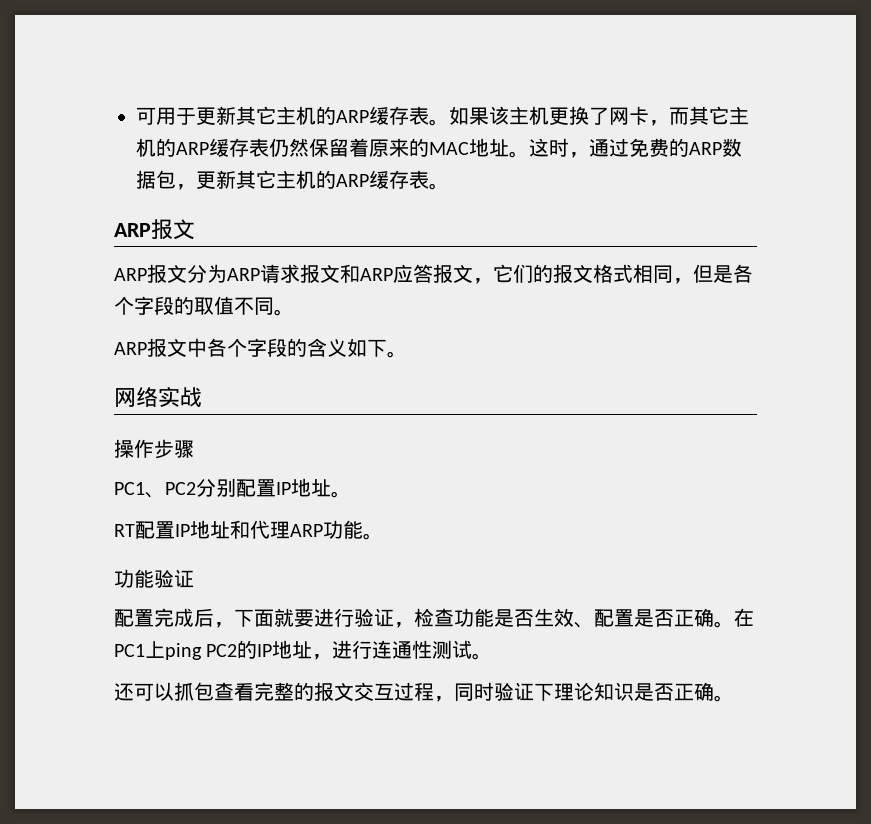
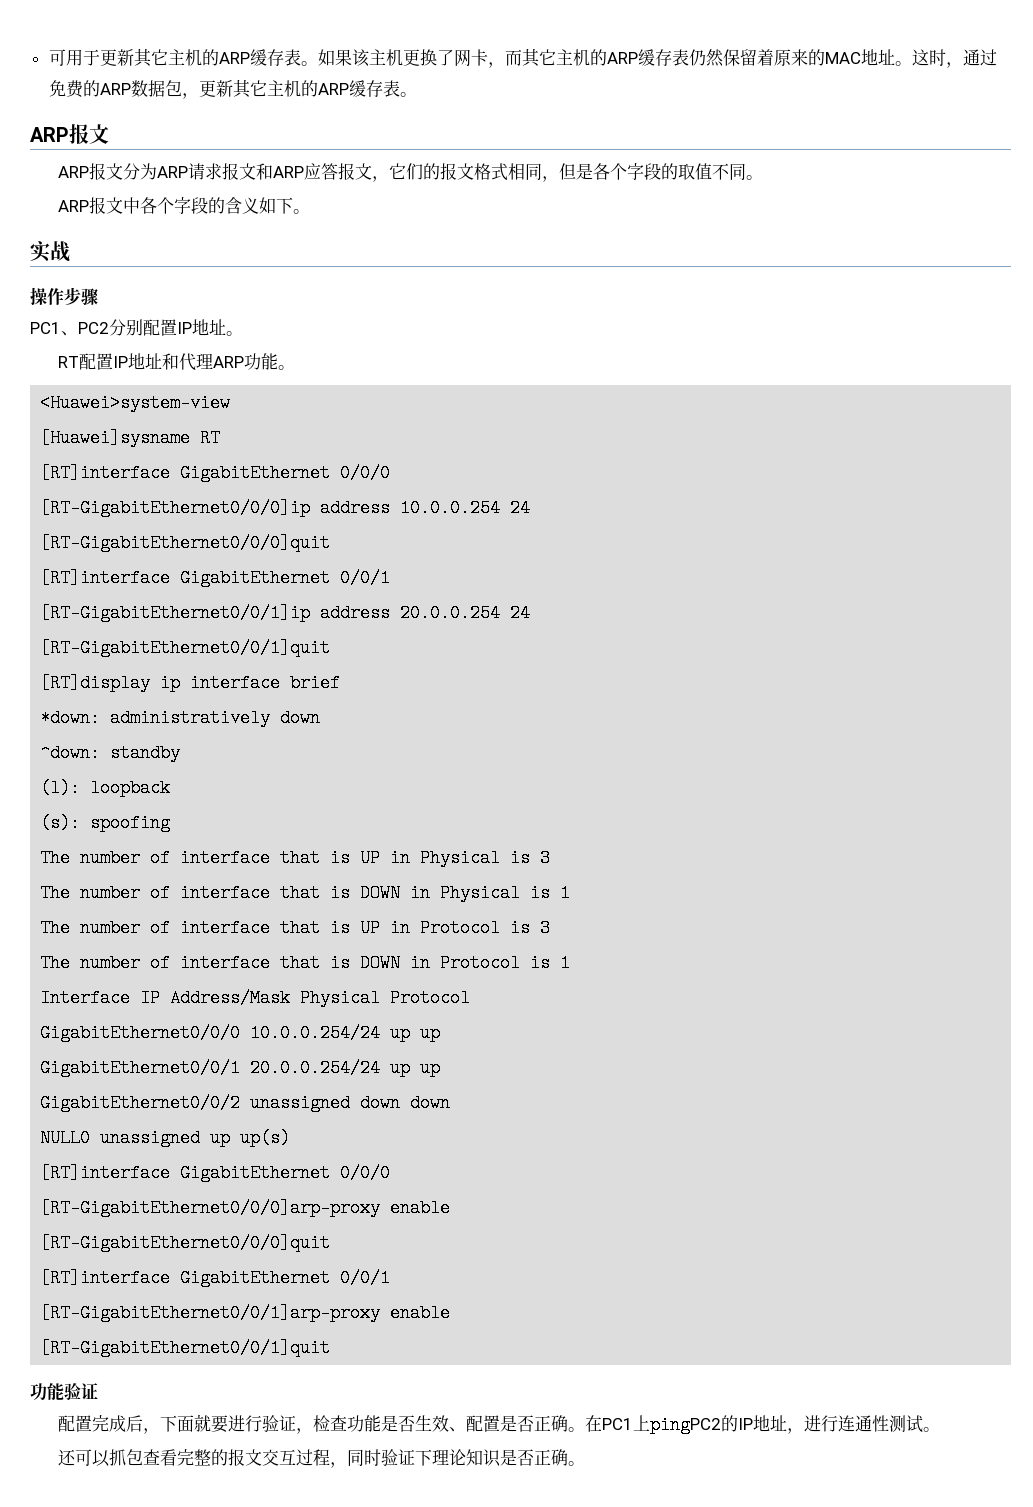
[114,387,158,407] 网络 -> (310, 211) none
(383, 536) none -> [40,394,231,412] [40,429,221,447] [40,464,391,482] [40,499,531,517] [40,534,331,552] [40,569,391,587] [40,604,531,622] [40,639,331,657] [40,674,341,692] [40,709,321,727] [40,744,181,762] [40,779,171,797] [40,814,171,832] [40,849,551,867] [40,884,571,902] [40,919,551,937] [40,954,571,972] [40,989,471,1007] [40,1024,441,1042] [40,1059,441,1077] [40,1094,451,1112] [40,1129,291,1147] [40,1164,391,1182] [40,1199,451,1217] [40,1234,331,1252] [40,1269,391,1287] [40,1304,451,1322] [40,1339,331,1357] // <Huawei>system-view // [Huawei]sysname RT // [RT]interface GigabitEthernet 0/0/0 // [RT-GigabitEthernet0/0/0]ip address 10.0.0.254 24 // [RT-GigabitEthernet0/0/0]quit // [RT]interface GigabitEthernet 0/0/1 // [RT-GigabitEthernet0/0/1]ip address 20.0.0.254 24 // [RT-GigabitEthernet0/0/1]quit // [RT]display ip interface brief // *down: administratively down // ^down: standby // (l): loopback // (s): spoofing // The number of interface that is UP in Physical is 3 // The number of interface that is DOWN in Physical is 1 // The number of interface that is UP in Protocol is 3 // The number of interface that is DOWN in Protocol is 1 // Interface IP Address/Mask Physical Protocol // GigabitEthernet0/0/0 10.0.0.254/24 up up // GigabitEthernet0/0/1 20.0.0.254/24 up up // GigabitEthernet0/0/2 unassigned down down // NULL0 unassigned up up(s) // [RT]interface GigabitEthernet 0/0/0 // [RT-GigabitEthernet0/0/0]arp-proxy enable // [RT-GigabitEthernet0/0/0]quit // [RT]interface GigabitEthernet 0/0/1 // [RT-GigabitEthernet0/0/1]arp-proxy enable // [RT-GigabitEthernet0/0/1]quit
[165,643,238,660] ping PC2 -> [649,1416,721,1434] pingPC2

